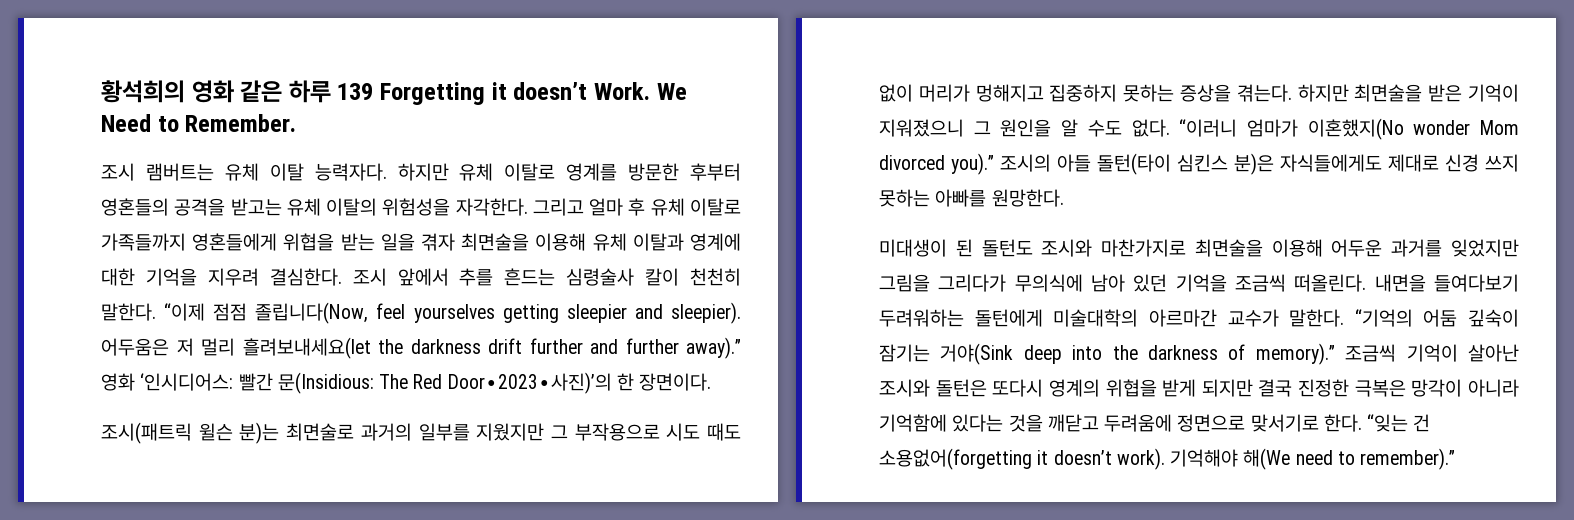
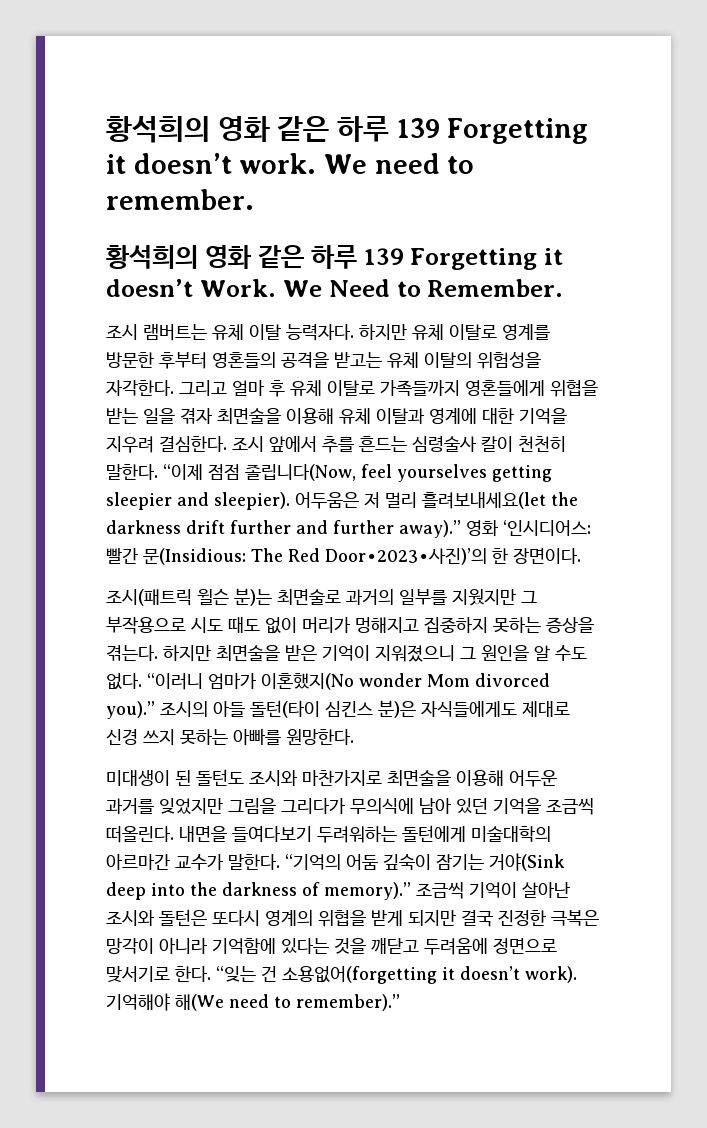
[101,80,588,105] 황석희의 영화 같은 하루 139 Forgetting it doesn’t -> [106,115,589,144] [106,153,475,174] [106,189,254,210] [106,245,564,270] [106,279,193,297] 황석희의 영화 같은 하루 139 Forgetting it doesn’t work. We need to remember. // 황석희의 영화 같은 하루 139 Forgetting it doesn’t

